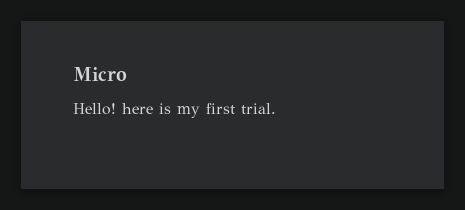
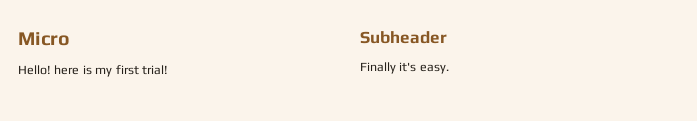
[241,103,276,114] trial. -> [141,65,168,75] [360,31,447,44] [360,62,449,74] trial! // Subheader // Finally it's easy.

